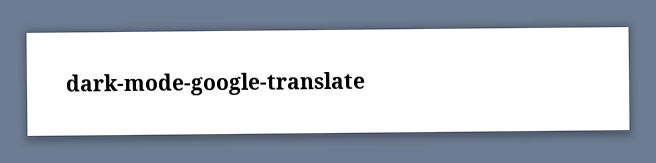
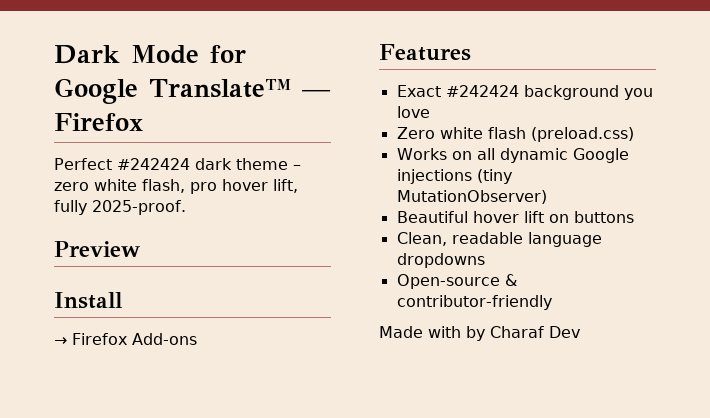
[65,71,366,97] dark-mode-google-translate -> [54,45,246,64] [54,78,331,104] [54,113,143,131] [54,158,301,170] [54,179,298,194] [54,200,186,215] [54,241,140,257] [54,292,123,309] [54,333,197,345] [379,44,471,61] [396,85,653,100] [396,106,430,118] [396,127,634,142] [396,148,629,163] [396,169,512,184] [396,190,547,204] [396,211,634,223] [396,232,602,247] [396,253,485,268] [396,274,517,289] [396,295,552,310] [379,326,580,341] Dark Mode for Google Translate™ — Firefox // Perfect #242424 dark theme – zero white flash, pro hover lift, fully 2025-proof. // Preview // Install // → Firefox Add-ons // Features // Exact #242424 background you love // Zero white flash (preload.css) // Works on all dynamic Google injections (tiny MutationObserver) // Beautiful hover lift on buttons // Clean, readable language dropdowns // Open-source & contributor-friendly // Made with by Charaf Dev

